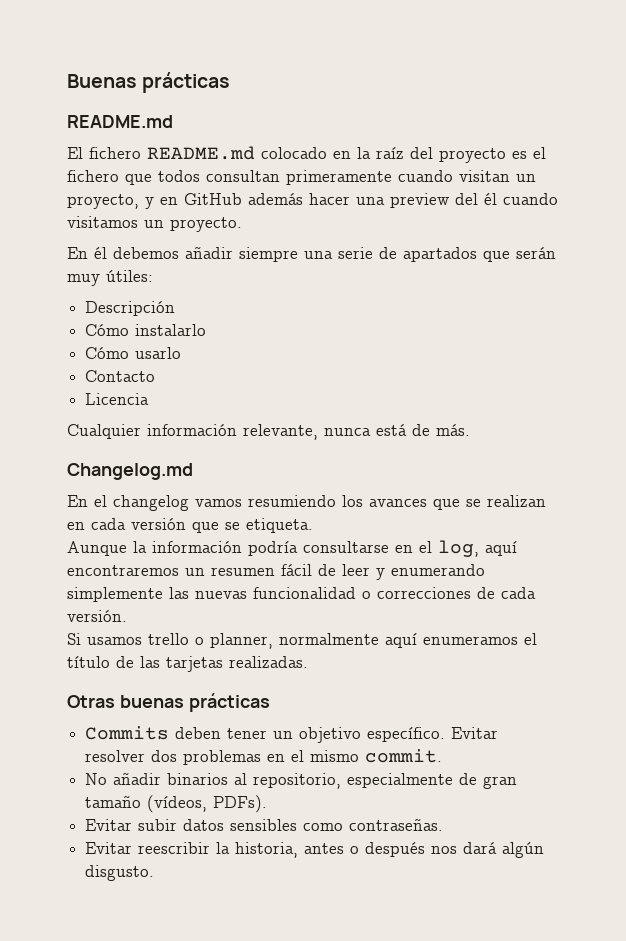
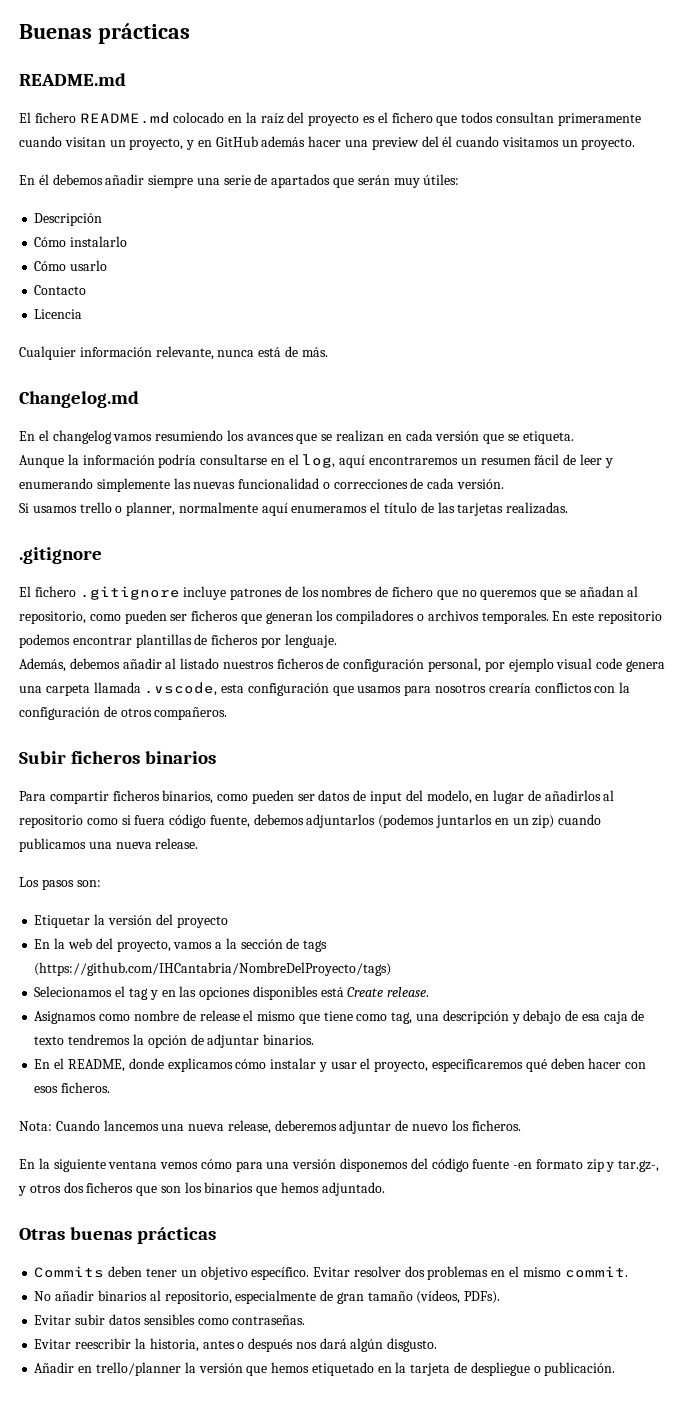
(308, 662) none -> [19,547,102,564] [19,586,639,600] [19,610,662,624] [19,634,337,648] [19,658,665,672] [19,682,631,696] [19,706,228,720] [19,751,217,764] [19,790,615,804] [19,814,602,828] [19,838,199,852] [19,877,101,890] [34,914,228,928] [34,938,328,952] [34,962,392,976] [34,986,430,1000] [34,1010,645,1024] [34,1034,315,1048] [34,1058,647,1072] [34,1082,111,1093] [19,1120,521,1134] [19,1158,660,1172] [18,1182,385,1196] // .gitignore // El fichero .gitignore incluye patrones de los nombres de fichero que no queremos que se añadan al repositorio, como pueden ser ficheros que generan los compiladores o archivos temporales. En este repositorio podemos encontrar plantillas de ficheros por lenguaje. // Además, debemos añadir al listado nuestros ficheros de configuración personal, por ejemplo visual code genera una carpeta llamada .vscode, esta configuración que usamos para nosotros crearía conflictos con la configuración de otros compañeros. // Subir ficheros binarios // Para compartir ficheros binarios, como pueden ser datos de input del modelo, en lugar de añadirlos al repositorio como si fuera código fuente, debemos adjuntarlos (podemos juntarlos en un zip) cuando publicamos una nueva release. // Los pasos son: // Etiquetar la versión del proyecto // En la web del proyecto, vamos a la sección de tags (https://github.com/IHCantabria/NombreDelProyecto/tags) // Selecionamos el tag y en las opciones disponibles está Create release. // Asignamos como nombre de release el mismo que tiene como tag, una descripción y debajo de esa caja de texto tendremos la opción de adjuntar binarios. // En el README, donde explicamos cómo instalar y usar el proyecto, especificaremos qué deben hacer con esos ficheros. // Nota: Cuando lancemos una nueva release, deberemos adjuntar de nuevo los ficheros. // En la siguiente ventana vemos cómo para una versión disponemos del código fuente -en formato zip y tar.gz-, y otros dos ficheros que son los binarios que hemos adjuntado.
(155, 873) none -> [34,1362,616,1376] // Añadir en trello/planner la versión que hemos etiquetado en la tarjeta de despliegue o publicación.

